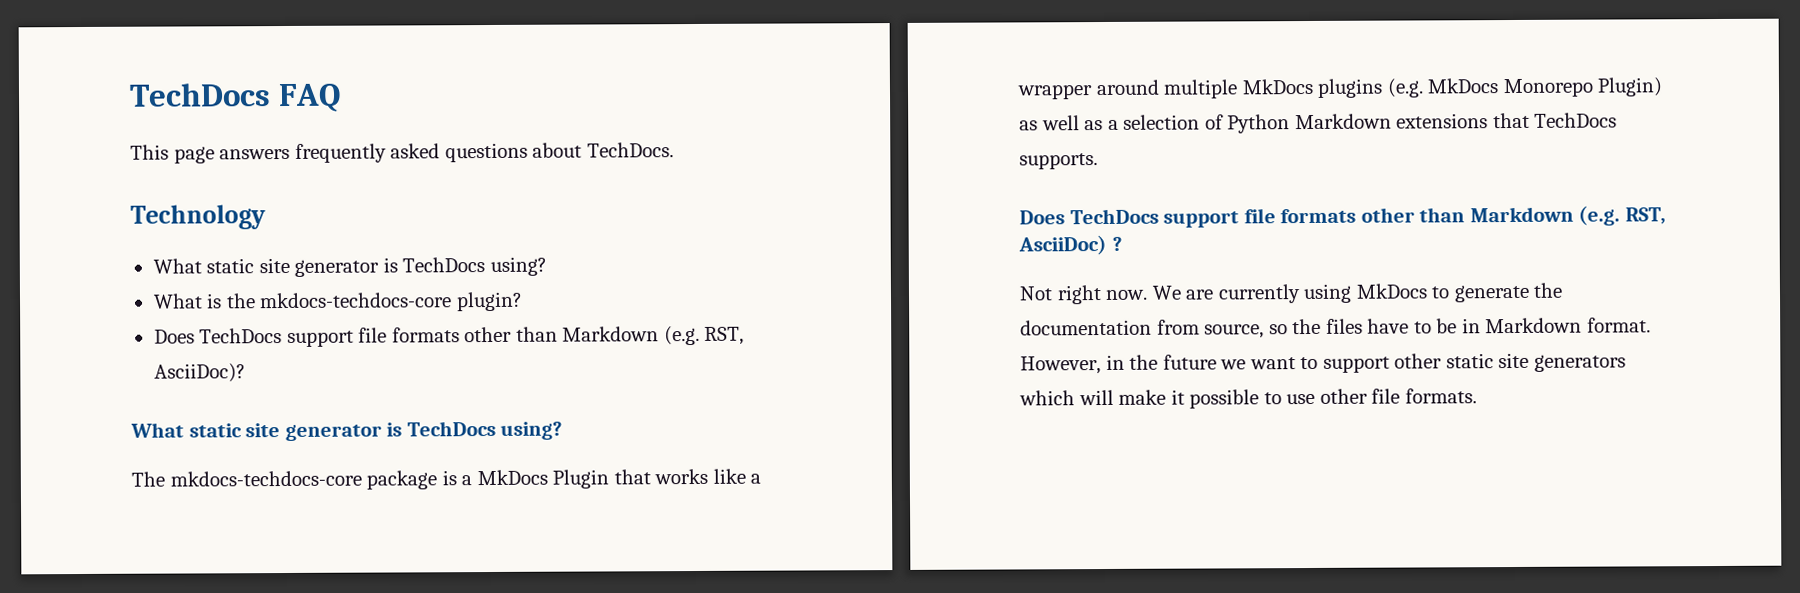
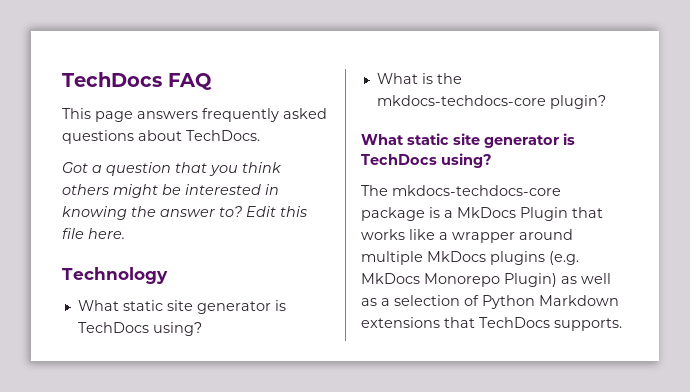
(674, 150) none -> [62,162,282,176] [62,184,279,198] [62,206,307,220] [62,228,125,239] // Got a question that you think others might be interested in knowing the answer to? Edit this file here.
[153,325,745,347] [153,363,246,383] // Does TechDocs support file formats other than Markdown (e.g. RST, AsciiDoc)? -> (606, 102) none
[1019,205,1666,228] [1018,234,1122,256] [1019,282,1564,305] [1020,317,1651,339] [1020,352,1626,375] [1019,388,1477,409] // Does TechDocs support file formats other than Markdown (e.g. RST, AsciiDoc) ? // Not right now. We are currently using MkDocs to generate the documentation from source, so the files have to be in Markdown format. However, in the future we want to support other static site generators which will make it possible to use other file formats. -> (622, 324) none

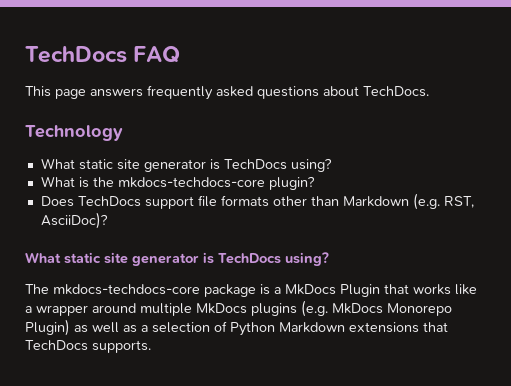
[62,162,282,176] [62,184,279,198] [62,206,307,220] [62,228,125,239] // Got a question that you think others might be interested in knowing the answer to? Edit this file here. -> (429, 91) none
(606, 102) none -> [40,193,474,210] [40,212,108,229] // Does TechDocs support file formats other than Markdown (e.g. RST, AsciiDoc)?

